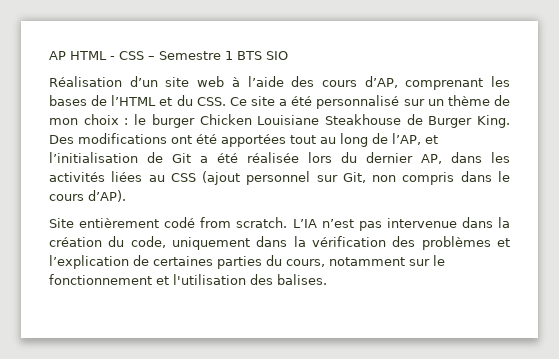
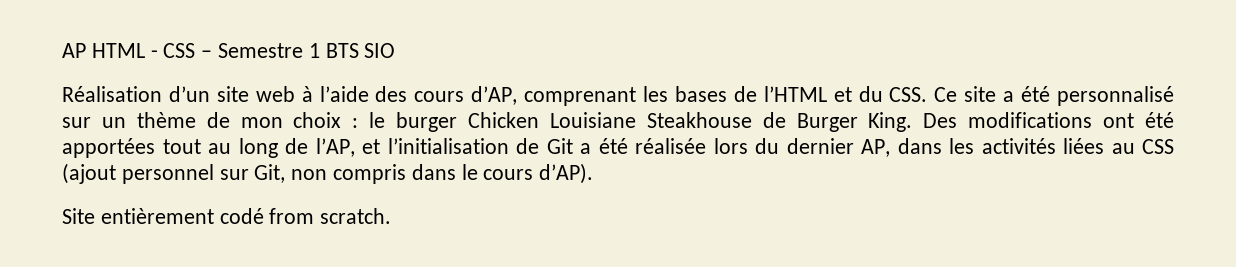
[292,217,511,231] [49,236,510,250] [49,255,445,269] [49,274,327,285] L’IA n’est pas intervenue dans la création du code, uniquement dans la vérification des problèmes et l’explication de certaines parties du cours, notamment sur le fonctionnement et l'utilisation des balises. -> (392, 216) none

